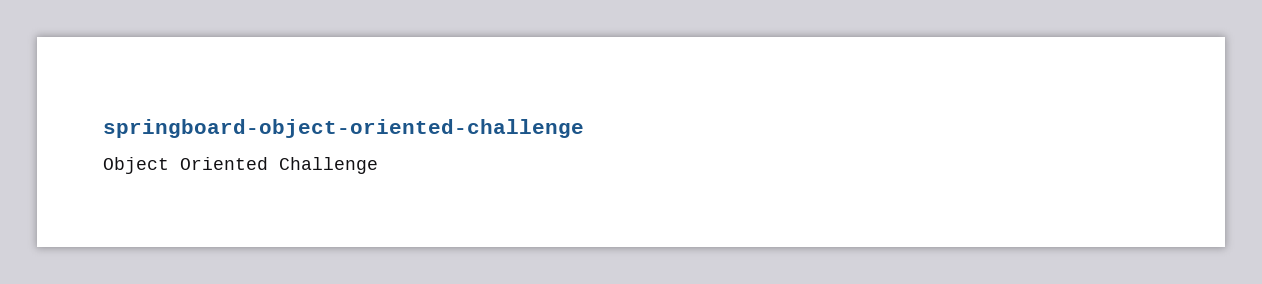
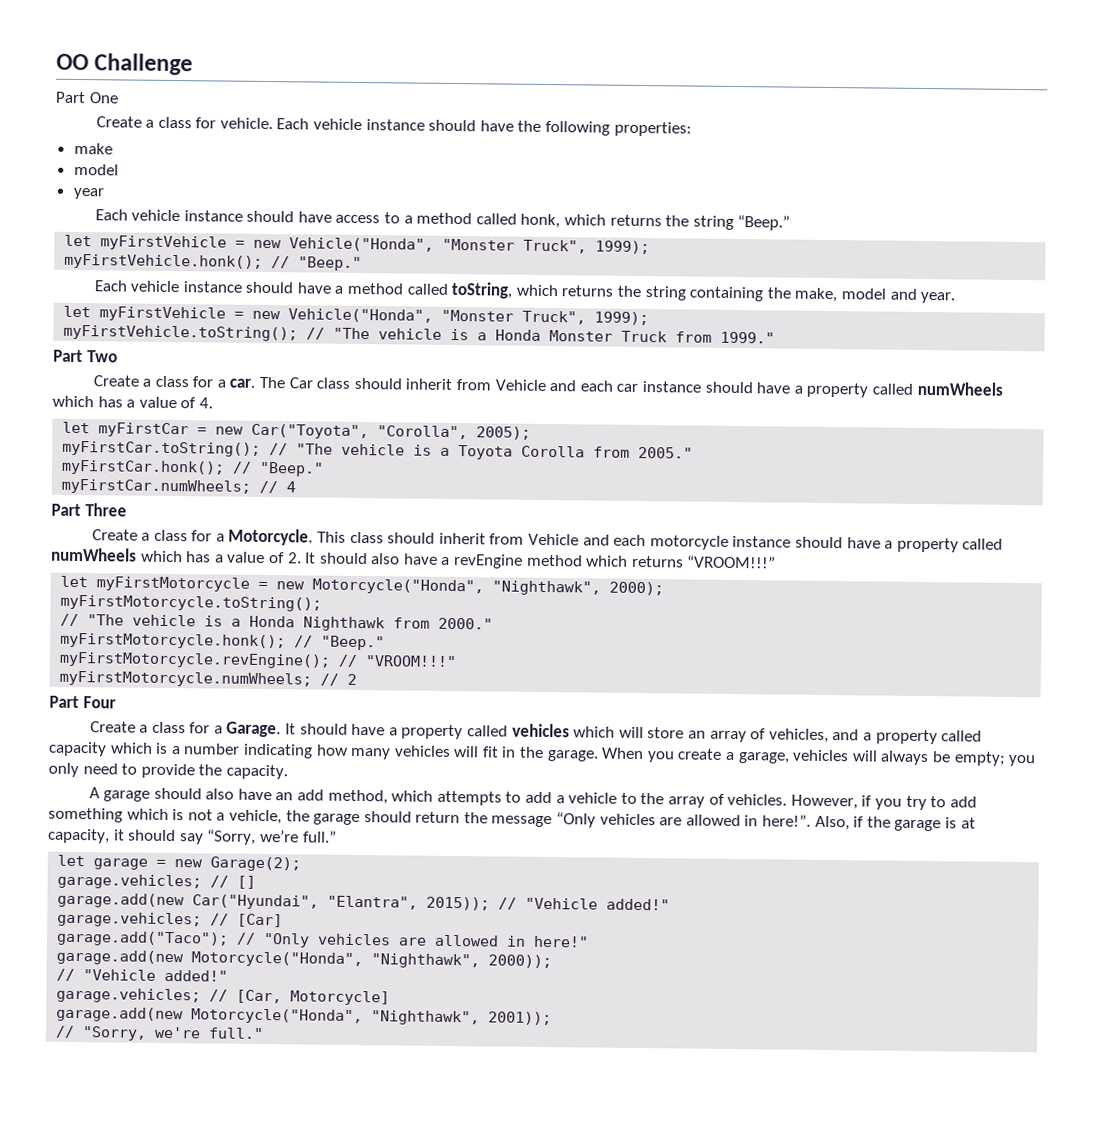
[103,119,584,138] [103,157,378,174] springboard-object-oriented-challenge // Object Oriented Challenge -> [56,53,194,76] [55,91,119,104] [95,116,692,137] [73,142,113,155] [73,163,119,176] [72,187,105,200] [94,209,791,231] [64,234,651,255] [64,253,363,272] [93,280,956,304] [63,305,650,326] [63,324,776,344] [53,349,118,363] [92,375,1003,398] [52,395,213,409] [62,421,532,440] [62,440,694,460] [61,459,325,477] [61,478,297,495] [51,503,127,517] [91,528,1004,553] [51,547,777,569] [60,575,665,596] [60,594,323,612] [60,613,494,632] [60,632,386,651] [59,651,458,669] [59,670,358,688] [49,695,116,709] [89,721,983,745] [48,741,1037,767] [48,762,288,780] [88,787,977,811] [48,807,976,832] [48,828,337,845] [57,854,302,872] [57,873,257,890] [57,892,671,911] [57,911,284,928] [56,930,590,948] [56,949,553,969] [56,968,229,982] [56,987,391,1006] [56,1006,553,1026] [55,1025,265,1041] OO Challenge // Part One // Create a class for vehicle. Each vehicle instance should have the following properties: // make // model // year // Each vehicle instance should have access to a method called honk, which returns the string “Beep.” // let myFirstVehicle = new Vehicle("Honda", "Monster Truck", 1999); // myFirstVehicle.honk(); // "Beep." // Each vehicle instance should have a method called toString, which returns the string containing the make, model and year. // let myFirstVehicle = new Vehicle("Honda", "Monster Truck", 1999); // myFirstVehicle.toString(); // "The vehicle is a Honda Monster Truck from 1999." // Part Two // Create a class for a car. The Car class should inherit from Vehicle and each car instance should have a property called numWheels which has a value of 4. // let myFirstCar = new Car("Toyota", "Corolla", 2005); // myFirstCar.toString(); // "The vehicle is a Toyota Corolla from 2005." // myFirstCar.honk(); // "Beep." // myFirstCar.numWheels; // 4 // Part Three // Create a class for a Motorcycle. This class should inherit from Vehicle and each motorcycle instance should have a property called numWheels which has a value of 2. It should also have a revEngine method which returns “VROOM!!!” // let myFirstMotorcycle = new Motorcycle("Honda", "Nighthawk", 2000); // myFirstMotorcycle.toString(); // // "The vehicle is a Honda Nighthawk from 2000." // myFirstMotorcycle.honk(); // "Beep." // myFirstMotorcycle.revEngine(); // "VROOM!!!" // myFirstMotorcycle.numWheels; // 2 // Part Four // Create a class for a Garage. It should have a property called vehicles which will store an array of vehicles, and a property called capacity which is a number indicating how many vehicles will fit in the garage. When you create a garage, vehicles will always be empty; you only need to provide the capacity. // A garage should also have an add method, which attempts to add a vehicle to the array of vehicles. However, if you try to add something which is not a vehicle, the garage should return the message “Only vehicles are allowed in here!”. Also, if the garage is at capacity, it should say “Sorry, we’re full.” // let garage = new Garage(2); // garage.vehicles; // [] // garage.add(new Car("Hyundai", "Elantra", 2015)); // "Vehicle added!" // garage.vehicles; // [Car] // garage.add("Taco"); // "Only vehicles are allowed in here!" // garage.add(new Motorcycle("Honda", "Nighthawk", 2000)); // // "Vehicle added!" // garage.vehicles; // [Car, Motorcycle] // garage.add(new Motorcycle("Honda", "Nighthawk", 2001)); // // "Sorry, we're full."

